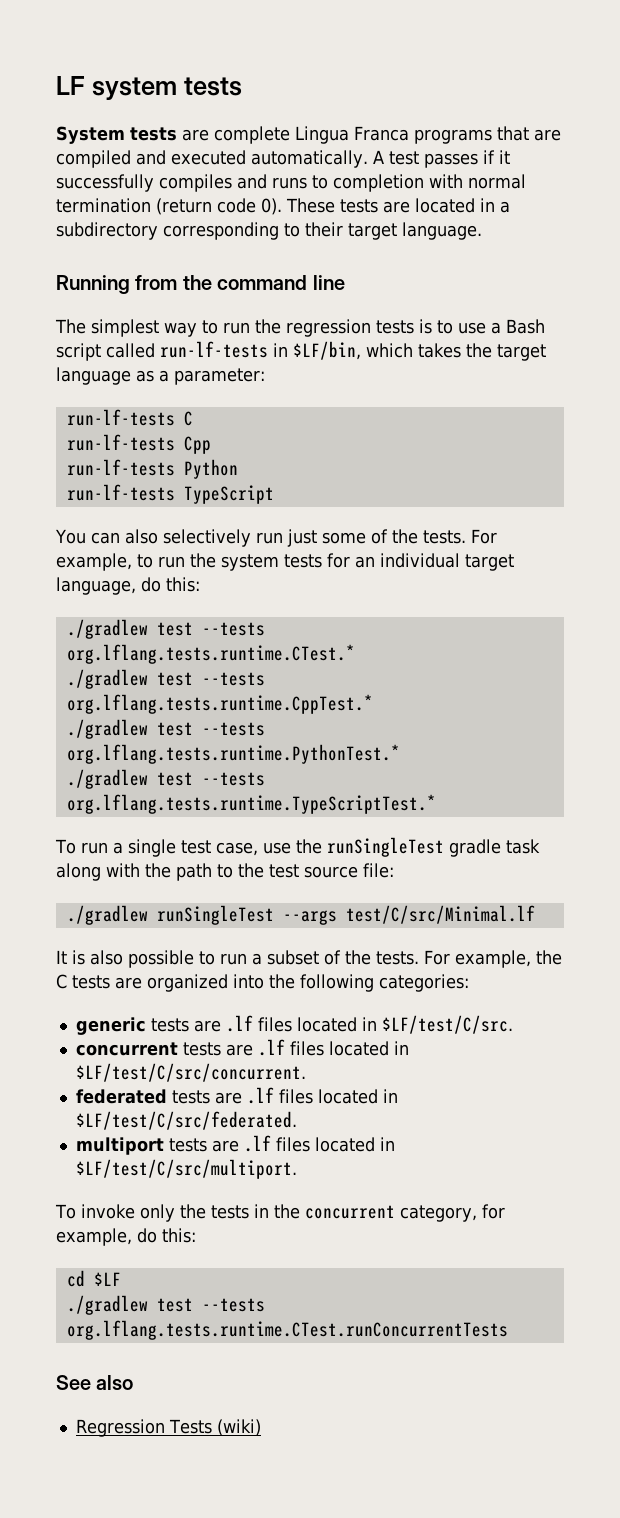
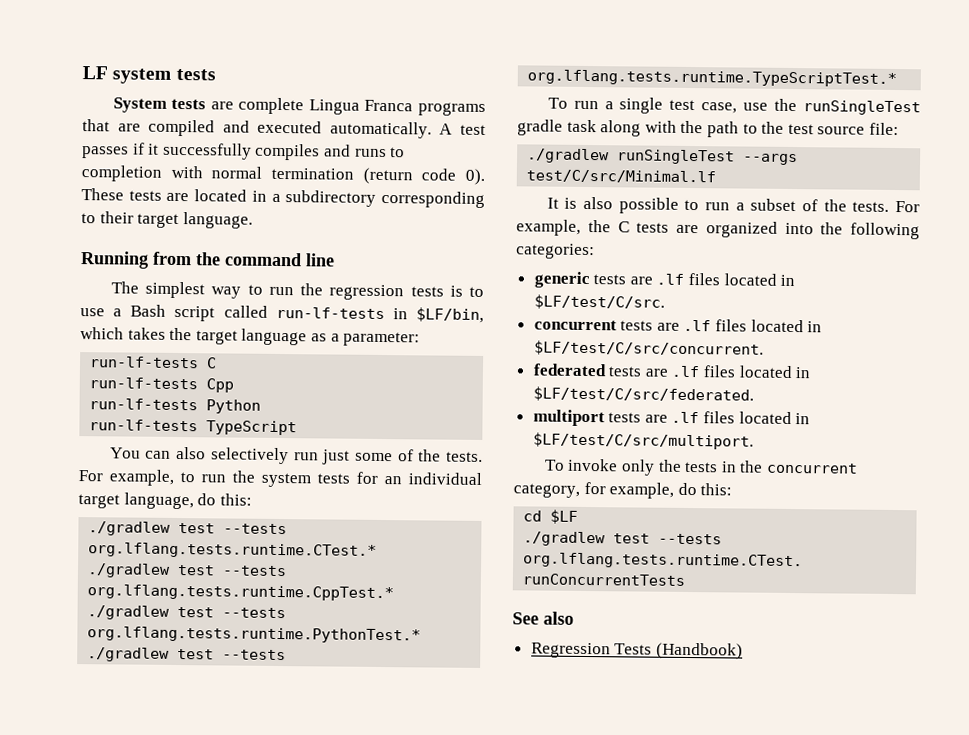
[216,1419,261,1436] (wiki) -> [655,642,743,660] (Handbook)

